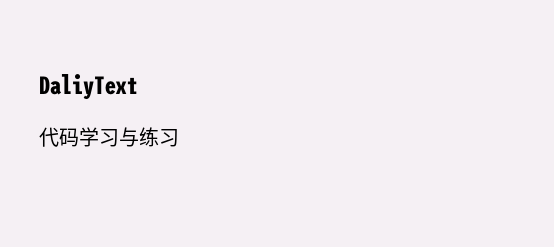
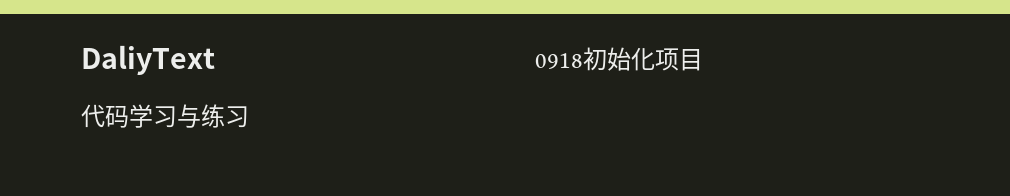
(179, 138) none -> [535,47,703,71] // 0918初始化项目

